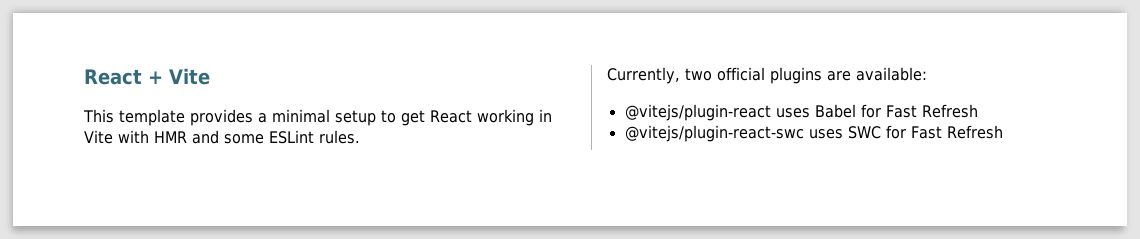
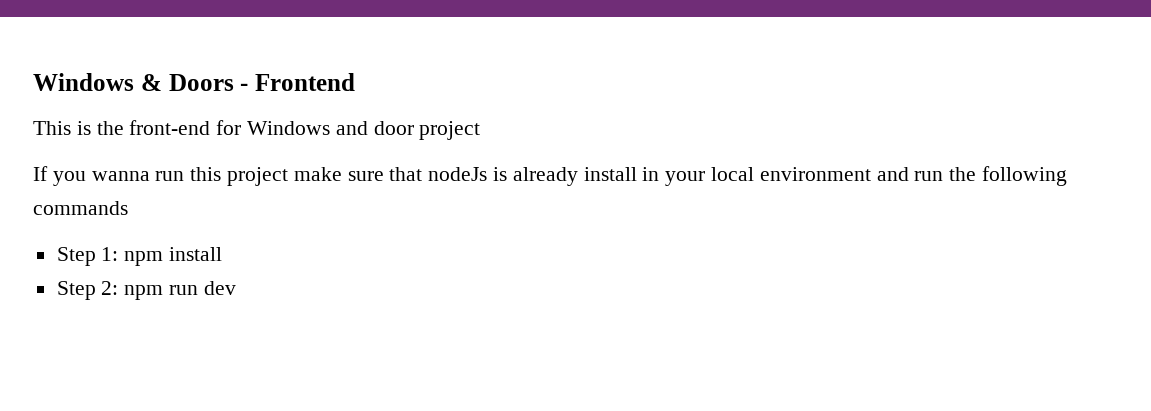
[84,68,210,85] [83,109,552,126] [84,130,360,144] [607,67,927,84] [624,104,978,121] [624,125,1003,142] React + Vite // This template provides a minimal setup to get React working in Vite with HMR and some ESLint rules. // Currently, two official plugins are available: // @vitejs/plugin-react uses Babel for Fast Refresh // @vitejs/plugin-react-swc uses SWC for Fast Refresh -> [33,73,355,91] [33,120,481,140] [33,166,1068,186] [33,201,128,215] [56,247,223,266] [56,281,236,300] Windows & Doors - Frontend // This is the front-end for Windows and door project // If you wanna run this project make sure that nodeJs is already install in your local environment and run the following commands // Step 1: npm install // Step 2: npm run dev

